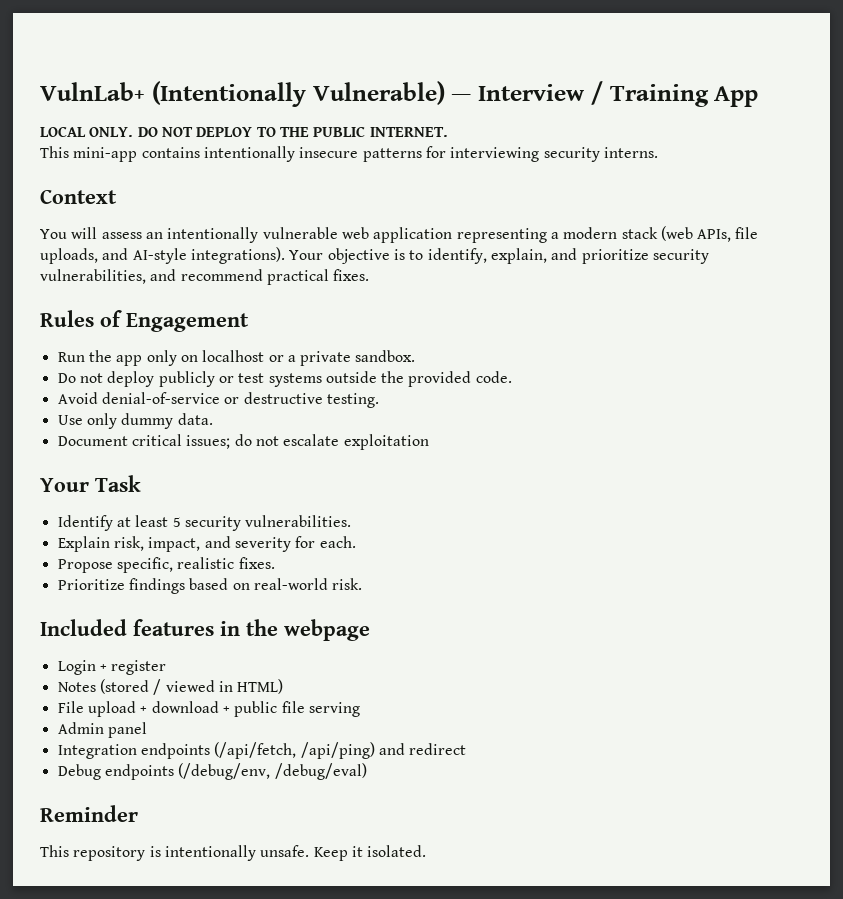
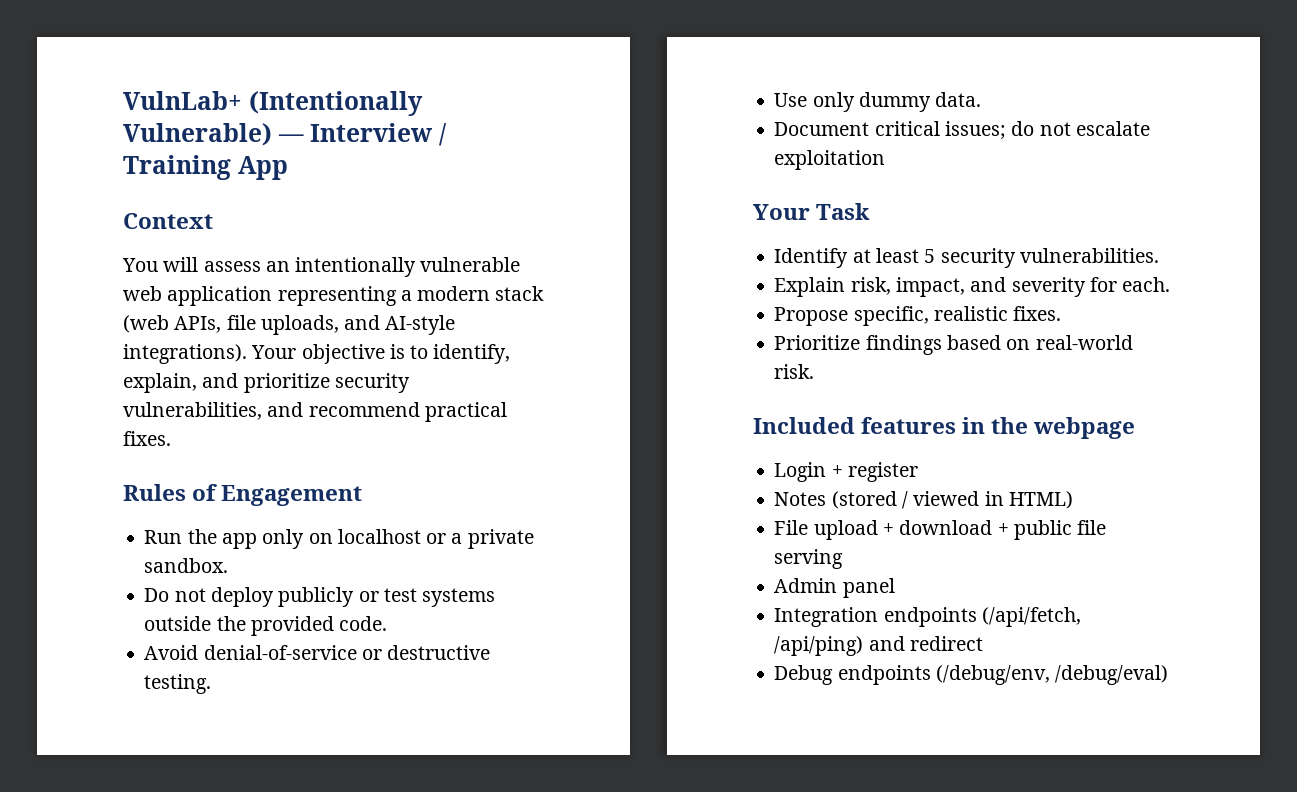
[40,126,448,137] [40,146,658,162] // LOCAL ONLY. DO NOT DEPLOY TO THE PUBLIC INTERNET. // This mini-app contains intentionally insecure patterns for interviewing security interns. -> (288, 168) none
[40,805,138,822] [40,845,427,861] // Reminder // This repository is intentionally unsafe. Keep it isolated. -> (1169, 675) none

